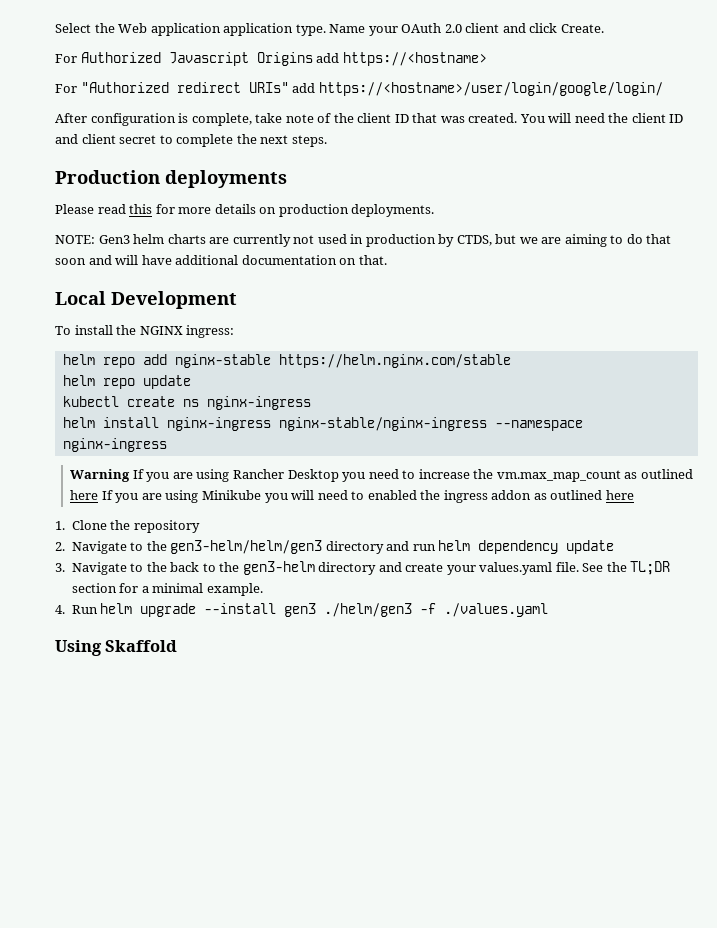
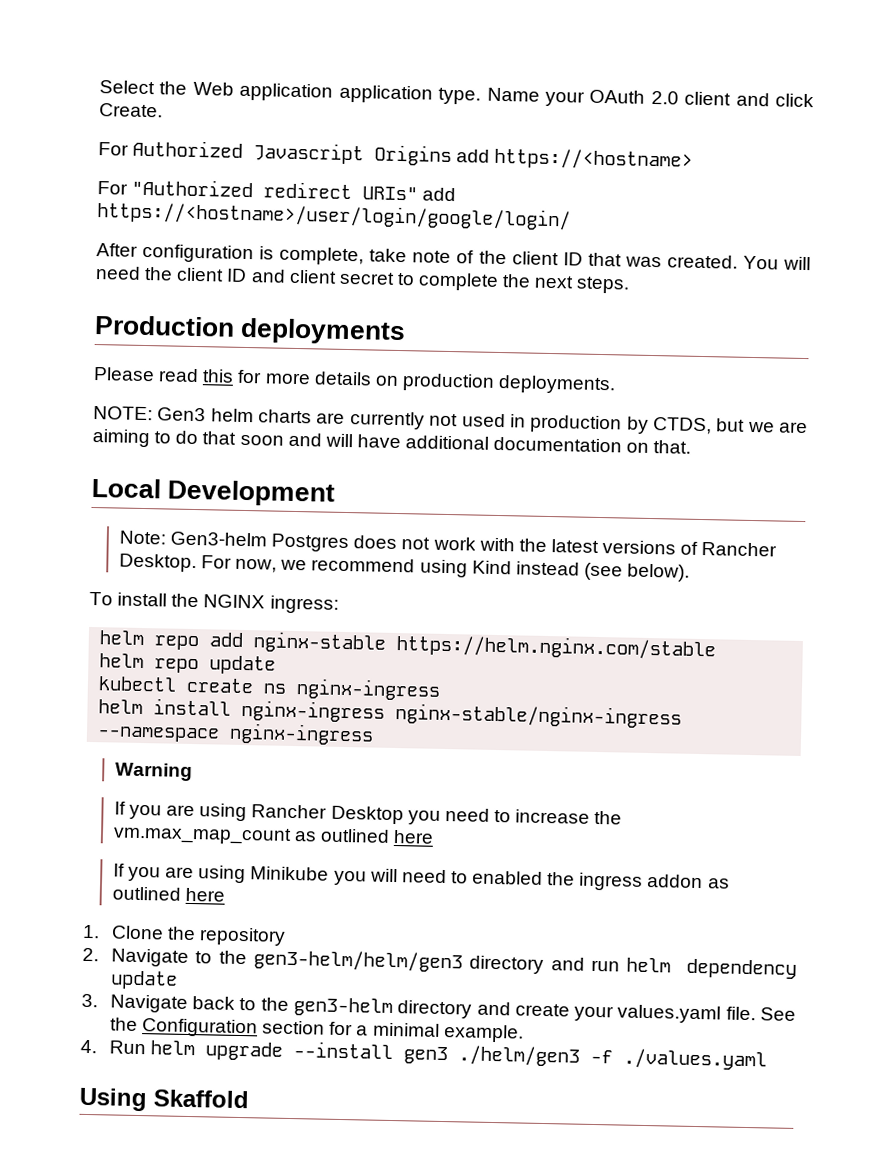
(237, 300) none -> [118,530,778,557] [118,553,691,582] // Note: Gen3-helm Postgres does not work with the latest versions of Rancher Desktop. For now, we recommend using Kind instead (see below).
(131, 475) none -> (193, 772) //
(99, 495) none -> (435, 837) //
[130,562,167,572] to the -> (188, 1003) none
[630,561,671,575] TL;DR -> [141,1018,258,1038] Configuration

